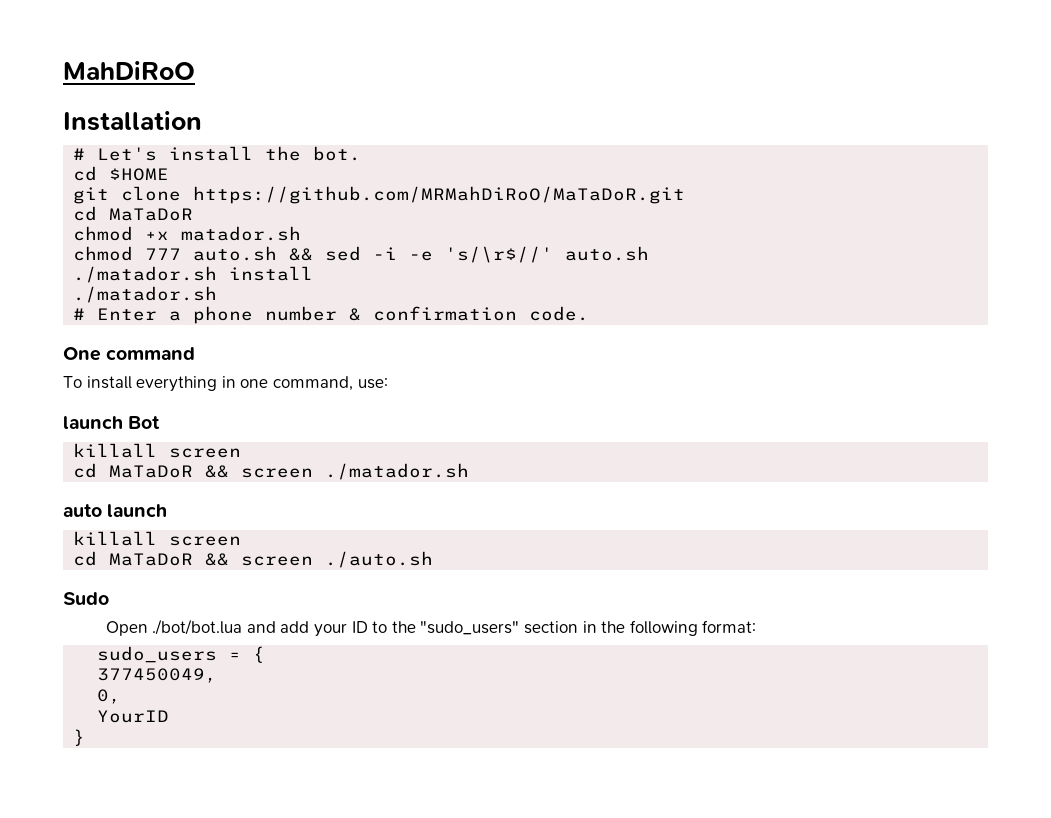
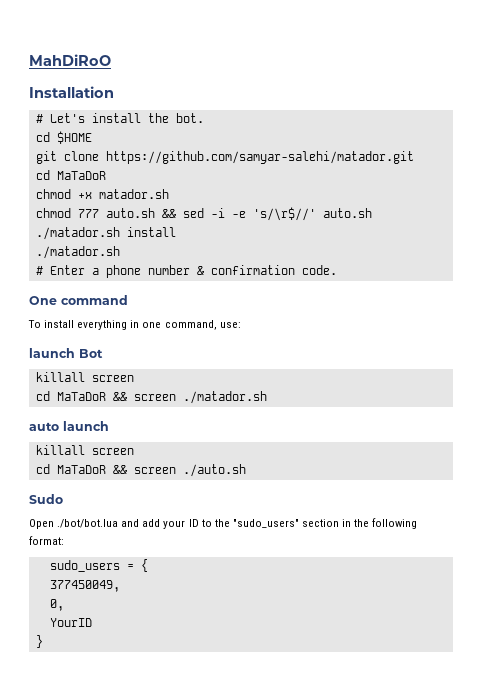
[193,186,686,204] https://github.com/MRMahDiRoO/MaTaDoR.git -> [105,151,414,164] https://github.com/samyar-salehi/matador.git

